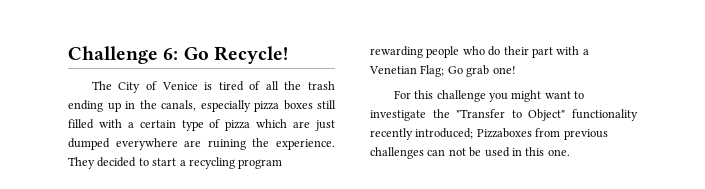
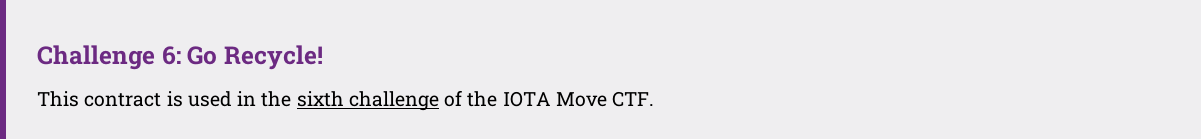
[91,81,335,93] [68,100,336,112] [68,119,335,131] [68,138,335,150] [68,157,283,169] [370,46,589,58] [369,65,516,77] [393,90,585,102] [370,109,638,121] [370,128,608,140] [370,147,570,159] The City of Venice is tired of all the trash ending up in the canals, especially pizza boxes still filled with a certain type of pizza which are just dumped everywhere are ruining the experience. They decided to start a recycling program rewarding people who do their part with a Venetian Flag; Go grab one! // For this challenge you might want to investigate the "Transfer to Object" functionality recently introduced; Pizzaboxes from previous challenges can not be used in this one. -> [37,90,655,111] This contract is used in the sixth challenge of the IOTA Move CTF.

